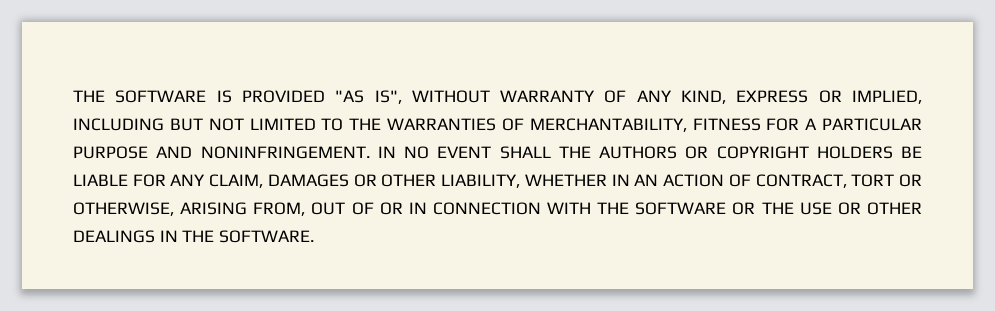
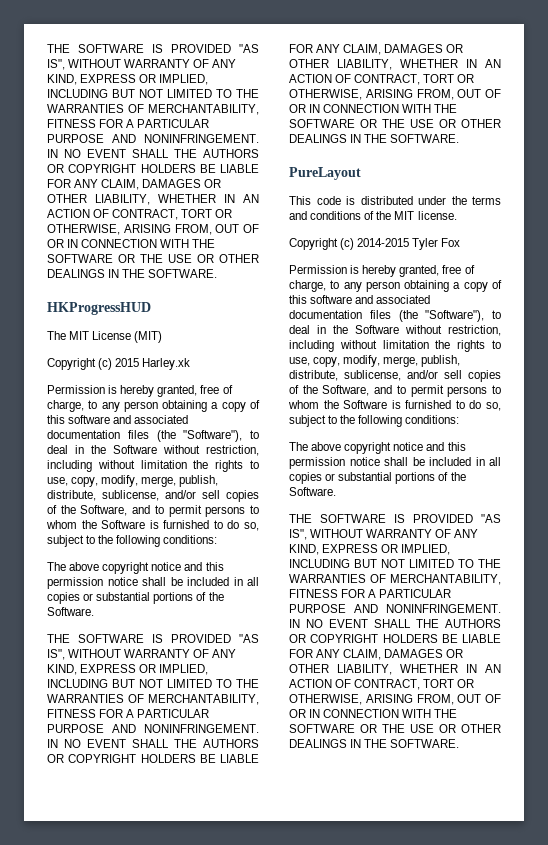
(315, 236) none -> [47,302,151,315] [47,331,163,343] [47,358,191,370] [47,385,233,397] [47,400,260,412] [47,415,189,424] [47,430,259,442] [47,445,259,456] [47,460,259,472] [47,475,219,487] [47,490,259,502] [47,505,259,517] [46,520,259,531] [47,535,218,547] [47,562,224,574] [47,577,259,589] [47,592,224,604] [47,607,94,616] [47,634,259,643] [47,649,237,660] [47,664,209,675] [47,679,259,688] [47,694,259,705] [47,709,210,718] [47,724,259,733] [47,739,259,748] [47,754,259,763] [289,44,464,55] [289,59,501,70] [289,74,475,85] [289,89,501,100] [289,104,458,113] [289,119,501,128] [289,134,460,143] [289,167,361,180] [289,196,501,205] [289,211,457,220] [289,238,461,250] [289,265,475,277] [289,280,502,292] [289,295,431,304] [289,310,501,322] [289,325,501,336] [289,340,501,352] [289,355,461,367] [289,370,501,382] [289,385,501,397] [288,400,501,411] [289,415,460,427] [289,442,466,454] [289,457,501,469] [289,472,466,484] [289,487,336,496] [289,514,501,523] [289,529,479,540] [289,544,451,555] [289,559,501,568] [289,574,501,585] [289,589,452,598] [289,604,501,613] [289,619,501,628] [289,634,501,643] [289,649,464,660] [289,664,501,675] [289,679,475,690] [289,694,501,705] [289,709,458,718] [289,724,501,733] [289,739,460,748] // HKProgressHUD // The MIT License (MIT) // Copyright (c) 2015 Harley.xk // Permission is hereby granted, free of charge, to any person obtaining a copy of this software and associated documentation files (the "Software"), to deal in the Software without restriction, including without limitation the rights to use, copy, modify, merge, publish, distribute, sublicense, and/or sell copies of the Software, and to permit persons to whom the Software is furnished to do so, subject to the following conditions: // The above copyright notice and this permission notice shall be included in all copies or substantial portions of the Software. // THE SOFTWARE IS PROVIDED "AS IS", WITHOUT WARRANTY OF ANY KIND, EXPRESS OR IMPLIED, INCLUDING BUT NOT LIMITED TO THE WARRANTIES OF MERCHANTABILITY, FITNESS FOR A PARTICULAR PURPOSE AND NONINFRINGEMENT. IN NO EVENT SHALL THE AUTHORS OR COPYRIGHT HOLDERS BE LIABLE FOR ANY CLAIM, DAMAGES OR OTHER LIABILITY, WHETHER IN AN ACTION OF CONTRACT, TORT OR OTHERWISE, ARISING FROM, OUT OF OR IN CONNECTION WITH THE SOFTWARE OR THE USE OR OTHER DEALINGS IN THE SOFTWARE. // PureLayout // This code is distributed under the terms and conditions of the MIT license. // Copyright (c) 2014-2015 Tyler Fox // Permission is hereby granted, free of charge, to any person obtaining a copy of this software and associated documentation files (the "Software"), to deal in the Software without restriction, including without limitation the rights to use, copy, modify, merge, publish, distribute, sublicense, and/or sell copies of the Software, and to permit persons to whom the Software is furnished to do so, subject to the following conditions: // The above copyright notice and this permission notice shall be included in all copies or substantial portions of the Software. // THE SOFTWARE IS PROVIDED "AS IS", WITHOUT WARRANTY OF ANY KIND, EXPRESS OR IMPLIED, INCLUDING BUT NOT LIMITED TO THE WARRANTIES OF MERCHANTABILITY, FITNESS FOR A PARTICULAR PURPOSE AND NONINFRINGEMENT. IN NO EVENT SHALL THE AUTHORS OR COPYRIGHT HOLDERS BE LIABLE FOR ANY CLAIM, DAMAGES OR OTHER LIABILITY, WHETHER IN AN ACTION OF CONTRACT, TORT OR OTHERWISE, ARISING FROM, OUT OF OR IN CONNECTION WITH THE SOFTWARE OR THE USE OR OTHER DEALINGS IN THE SOFTWARE.

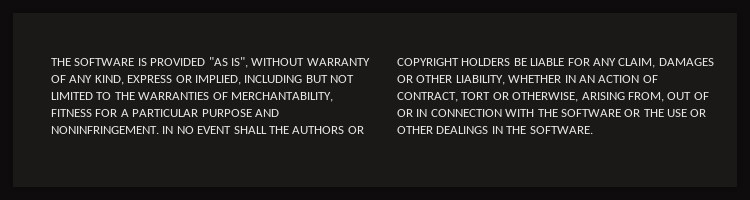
[47,302,151,315] [47,331,163,343] [47,358,191,370] [47,385,233,397] [47,400,260,412] [47,415,189,424] [47,430,259,442] [47,445,259,456] [47,460,259,472] [47,475,219,487] [47,490,259,502] [47,505,259,517] [46,520,259,531] [47,535,218,547] [47,562,224,574] [47,577,259,589] [47,592,224,604] [47,607,94,616] [47,634,259,643] [47,649,237,660] [47,664,209,675] [47,679,259,688] [47,694,259,705] [47,709,210,718] [47,724,259,733] [47,739,259,748] [47,754,259,763] [289,44,464,55] [289,59,501,70] [289,74,475,85] [289,89,501,100] [289,104,458,113] [289,119,501,128] [289,134,460,143] [289,167,361,180] [289,196,501,205] [289,211,457,220] [289,238,461,250] [289,265,475,277] [289,280,502,292] [289,295,431,304] [289,310,501,322] [289,325,501,336] [289,340,501,352] [289,355,461,367] [289,370,501,382] [289,385,501,397] [288,400,501,411] [289,415,460,427] [289,442,466,454] [289,457,501,469] [289,472,466,484] [289,487,336,496] [289,514,501,523] [289,529,479,540] [289,544,451,555] [289,559,501,568] [289,574,501,585] [289,589,452,598] [289,604,501,613] [289,619,501,628] [289,634,501,643] [289,649,464,660] [289,664,501,675] [289,679,475,690] [289,694,501,705] [289,709,458,718] [289,724,501,733] [289,739,460,748] // HKProgressHUD // The MIT License (MIT) // Copyright (c) 2015 Harley.xk // Permission is hereby granted, free of charge, to any person obtaining a copy of this software and associated documentation files (the "Software"), to deal in the Software without restriction, including without limitation the rights to use, copy, modify, merge, publish, distribute, sublicense, and/or sell copies of the Software, and to permit persons to whom the Software is furnished to do so, subject to the following conditions: // The above copyright notice and this permission notice shall be included in all copies or substantial portions of the Software. // THE SOFTWARE IS PROVIDED "AS IS", WITHOUT WARRANTY OF ANY KIND, EXPRESS OR IMPLIED, INCLUDING BUT NOT LIMITED TO THE WARRANTIES OF MERCHANTABILITY, FITNESS FOR A PARTICULAR PURPOSE AND NONINFRINGEMENT. IN NO EVENT SHALL THE AUTHORS OR COPYRIGHT HOLDERS BE LIABLE FOR ANY CLAIM, DAMAGES OR OTHER LIABILITY, WHETHER IN AN ACTION OF CONTRACT, TORT OR OTHERWISE, ARISING FROM, OUT OF OR IN CONNECTION WITH THE SOFTWARE OR THE USE OR OTHER DEALINGS IN THE SOFTWARE. // PureLayout // This code is distributed under the terms and conditions of the MIT license. // Copyright (c) 2014-2015 Tyler Fox // Permission is hereby granted, free of charge, to any person obtaining a copy of this software and associated documentation files (the "Software"), to deal in the Software without restriction, including without limitation the rights to use, copy, modify, merge, publish, distribute, sublicense, and/or sell copies of the Software, and to permit persons to whom the Software is furnished to do so, subject to the following conditions: // The above copyright notice and this permission notice shall be included in all copies or substantial portions of the Software. // THE SOFTWARE IS PROVIDED "AS IS", WITHOUT WARRANTY OF ANY KIND, EXPRESS OR IMPLIED, INCLUDING BUT NOT LIMITED TO THE WARRANTIES OF MERCHANTABILITY, FITNESS FOR A PARTICULAR PURPOSE AND NONINFRINGEMENT. IN NO EVENT SHALL THE AUTHORS OR COPYRIGHT HOLDERS BE LIABLE FOR ANY CLAIM, DAMAGES OR OTHER LIABILITY, WHETHER IN AN ACTION OF CONTRACT, TORT OR OTHERWISE, ARISING FROM, OUT OF OR IN CONNECTION WITH THE SOFTWARE OR THE USE OR OTHER DEALINGS IN THE SOFTWARE. -> (593, 130) none

